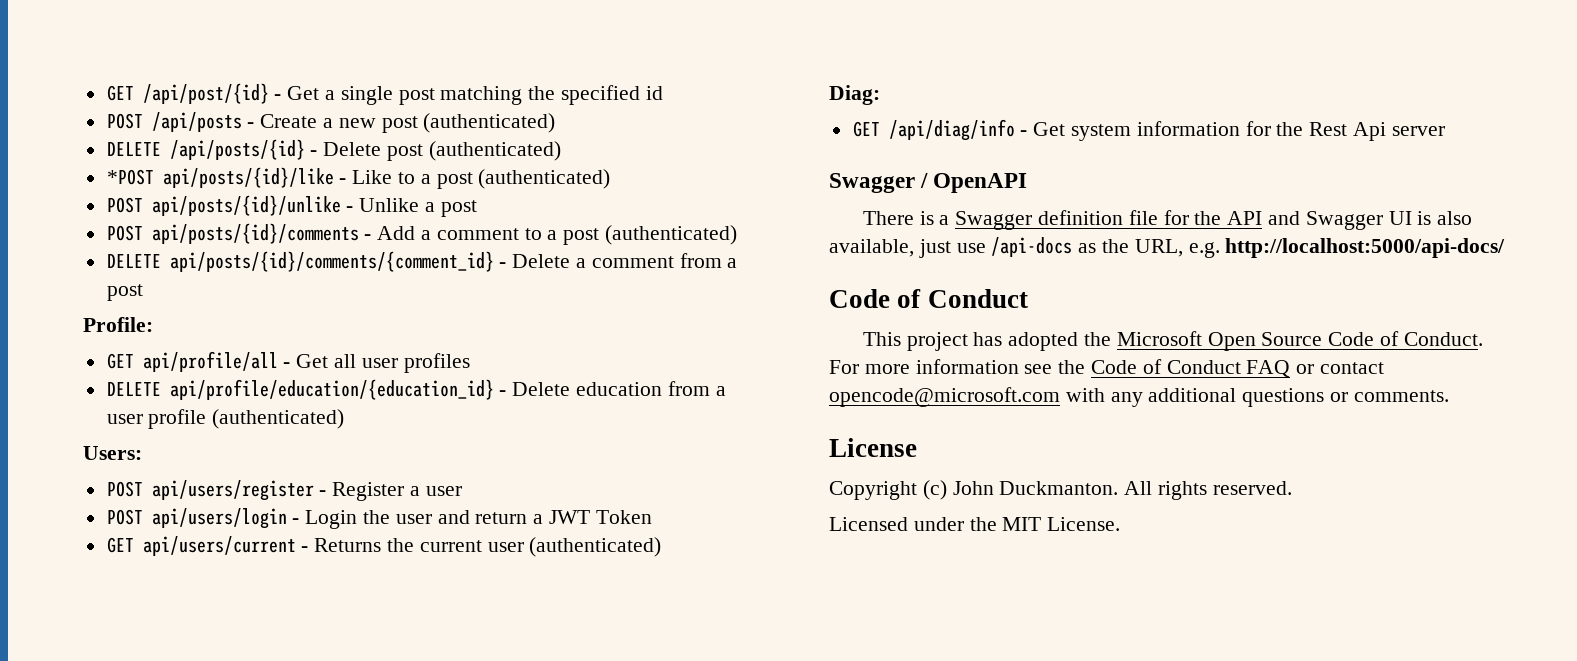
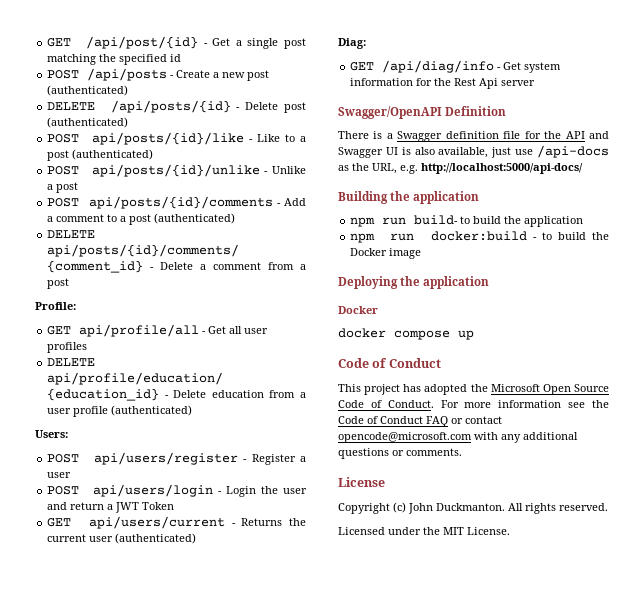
[106,169,154,185] *POST -> [47,134,80,143] POST
[829,173,1028,193] Swagger / OpenAPI -> [338,106,507,119] Swagger/OpenAPI Definition
(1506, 248) none -> [338,191,480,204] [350,215,584,227] [350,231,609,243] [350,248,422,259] [338,276,490,289] [338,306,378,314] [338,328,474,340] // Building the application // npm run build- to build the application // npm run docker:build - to build the Docker image // Deploying the application // Docker // docker compose up

